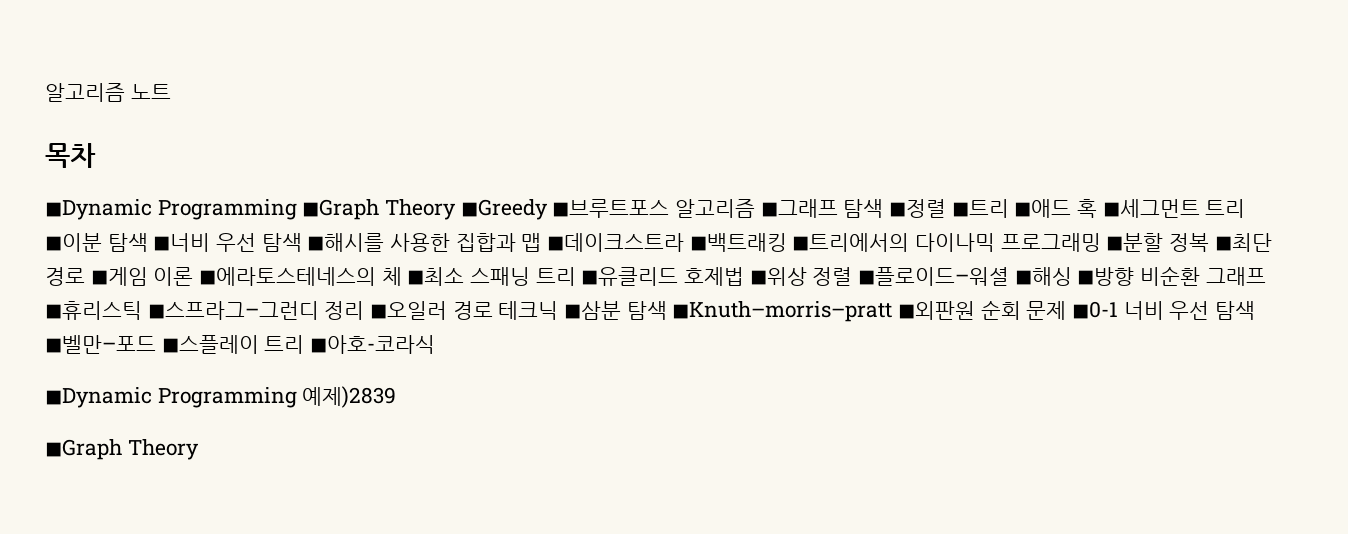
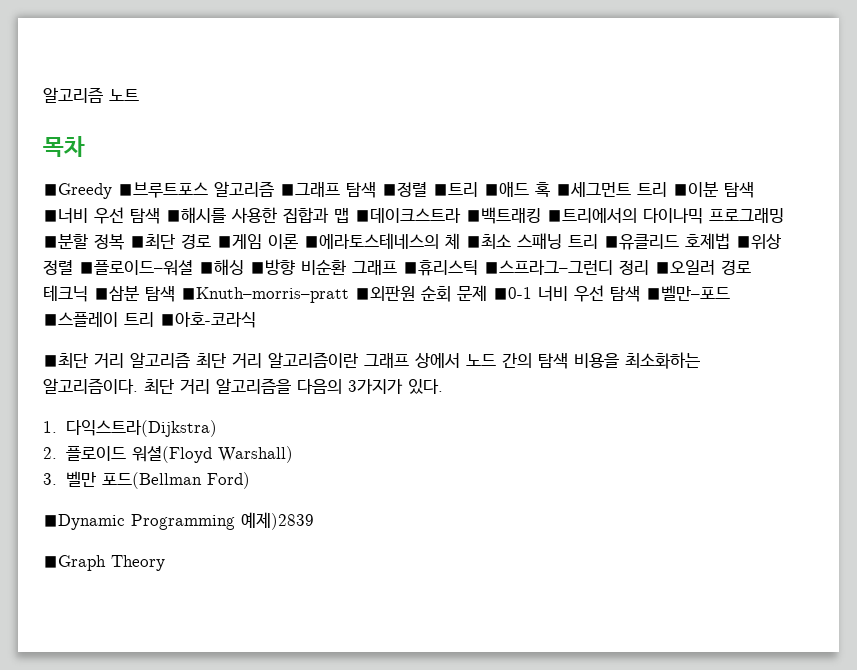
[45,199,457,220] ◼Dynamic Programming ◼Graph Theory -> (85, 146) none
(436, 344) none -> [43,352,700,369] [43,378,443,394] [43,420,217,437] [43,445,293,463] [43,471,250,489] // ◼최단 거리 알고리즘 최단 거리 알고리즘이란 그래프 상에서 노드 간의 탐색 비용을 최소화하는 알고리즘이다. 최단 거리 알고리즘을 다음의 3가지가 있다. // 1. 다익스트라(Dijkstra) // 2. 플로이드 워셜(Floyd Warshall) // 3. 벨만 포드(Bellman Ford)

